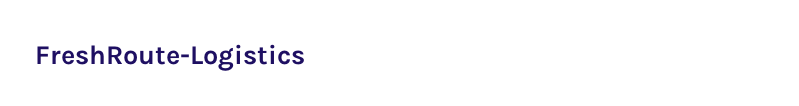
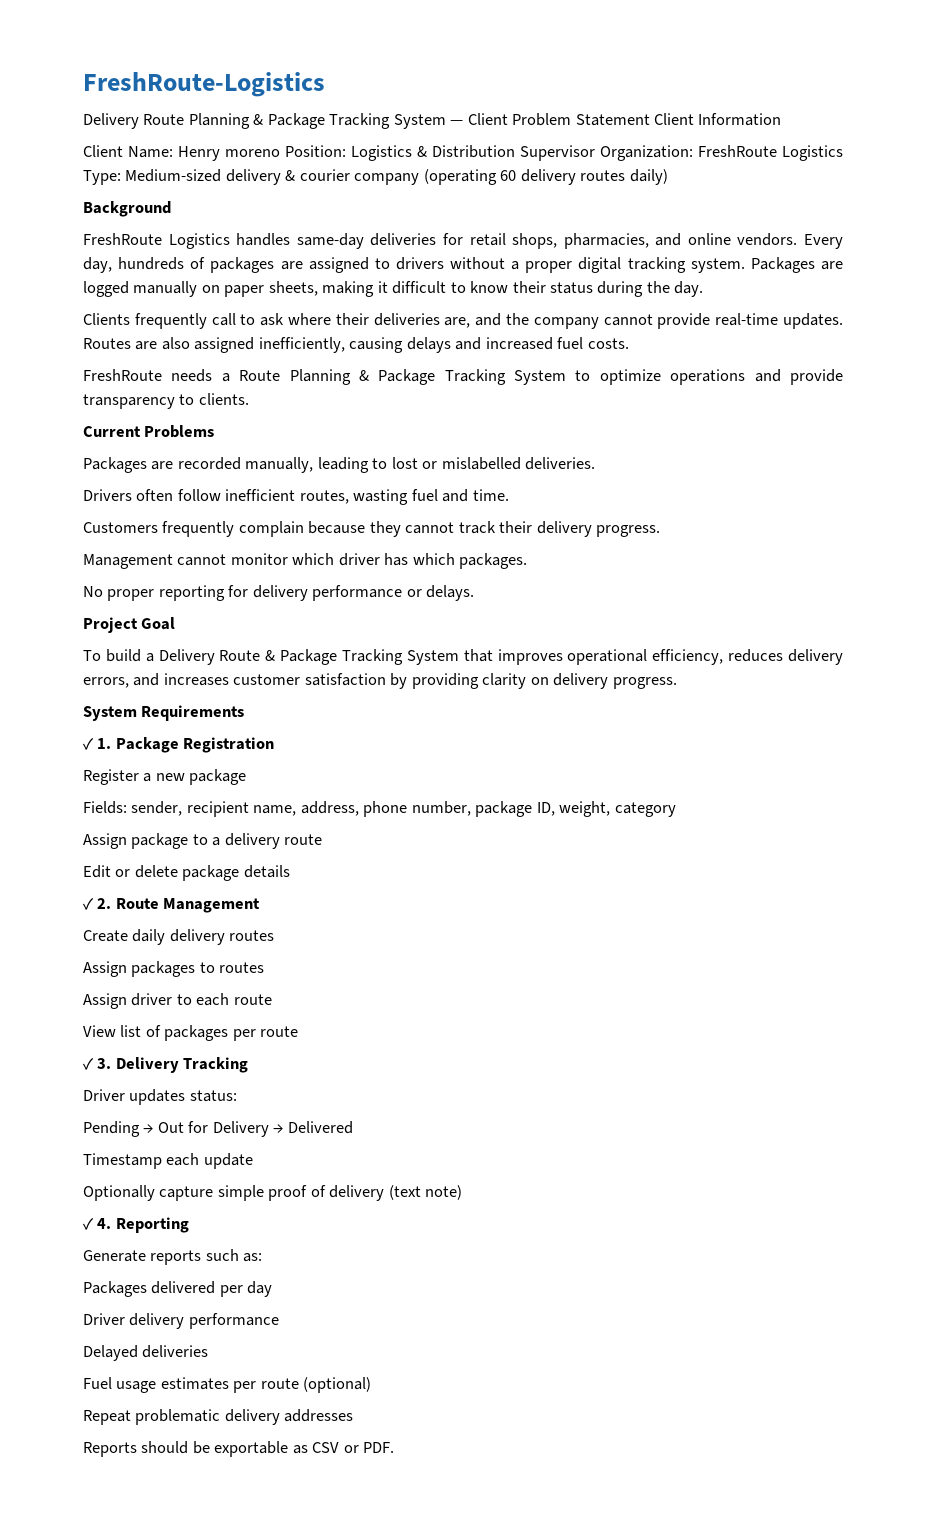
(305, 57) none -> [83,113,782,129] [83,145,843,161] [83,169,668,185] [83,201,171,217] [83,233,843,249] [83,257,843,273] [83,281,704,297] [83,313,843,329] [83,337,629,353] [83,369,843,385] [83,393,249,409] [83,425,215,438] [83,457,596,473] [83,489,509,505] [83,521,661,537] [83,553,528,569] [83,585,475,601] [83,617,176,633] [83,649,843,665] [83,673,677,689] [83,705,245,721] [83,737,275,753] [83,769,247,785] [83,801,676,817] [83,833,323,849] [83,865,290,881] [83,898,261,913] [83,929,275,945] [83,961,265,977] [83,993,272,1009] [83,1025,299,1041] [83,1057,249,1073] [83,1089,237,1105] [83,1121,353,1137] [83,1153,253,1169] [83,1185,463,1201] [83,1217,189,1233] [83,1249,263,1265] [83,1281,273,1297] [83,1313,279,1329] [83,1345,209,1361] [83,1377,372,1393] [83,1409,354,1425] [83,1441,395,1457] // Delivery Route Planning & Package Tracking System — Client Problem Statement Client Information // Client Name: Henry moreno Position: Logistics & Distribution Supervisor Organization: FreshRoute Logistics Type: Medium-sized delivery & courier company (operating 60 delivery routes daily) // Background // FreshRoute Logistics handles same-day deliveries for retail shops, pharmacies, and online vendors. Every day, hundreds of packages are assigned to drivers without a proper digital tracking system. Packages are logged manually on paper sheets, making it difficult to know their status during the day. // Clients frequently call to ask where their deliveries are, and the company cannot provide real-time updates. Routes are also assigned inefficiently, causing delays and increased fuel costs. // FreshRoute needs a Route Planning & Package Tracking System to optimize operations and provide transparency to clients. // Current Problems // Packages are recorded manually, leading to lost or mislabelled deliveries. // Drivers often follow inefficient routes, wasting fuel and time. // Customers frequently complain because they cannot track their delivery progress. // Management cannot monitor which driver has which packages. // No proper reporting for delivery performance or delays. // Project Goal // To build a Delivery Route & Package Tracking System that improves operational efficiency, reduces delivery errors, and increases customer satisfaction by providing clarity on delivery progress. // System Requirements // ✓ 1. Package Registration // Register a new package // Fields: sender, recipient name, address, phone number, package ID, weight, category // Assign package to a delivery route // Edit or delete package details // ✓ 2. Route Management // Create daily delivery routes // Assign packages to routes // Assign driver to each route // View list of packages per route // ✓ 3. Delivery Tracking // Driver updates status: // Pending → Out for Delivery → Delivered // Timestamp each update // Optionally capture simple proof of delivery (text note) // ✓ 4. Reporting // Generate reports such as: // Packages delivered per day // Driver delivery performance // Delayed deliveries // Fuel usage estimates per route (optional) // Repeat problematic delivery addresses // Reports should be exportable as CSV or PDF.

